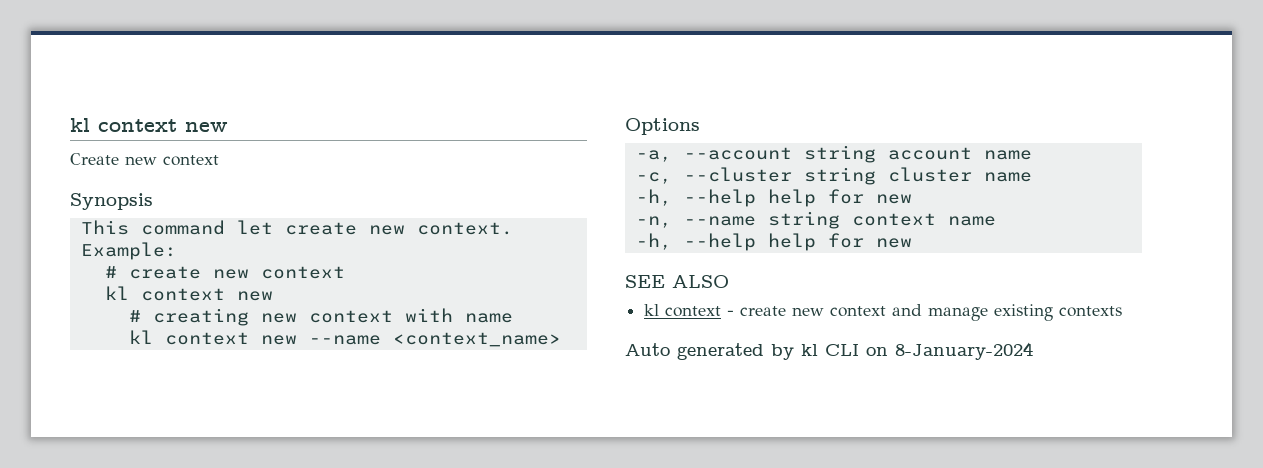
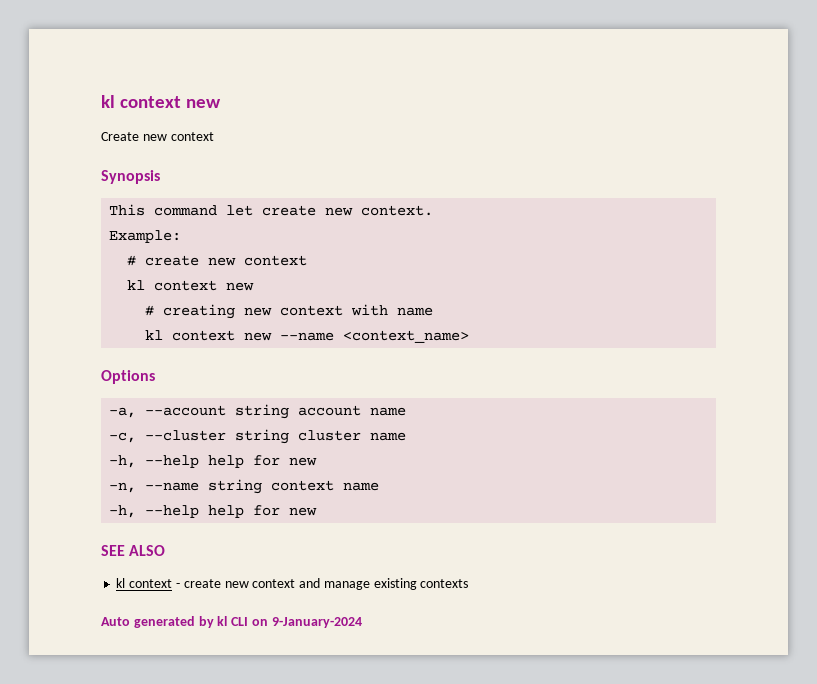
[895,342,1033,360] 8-January-2024 -> [271,617,362,628] 9-January-2024

